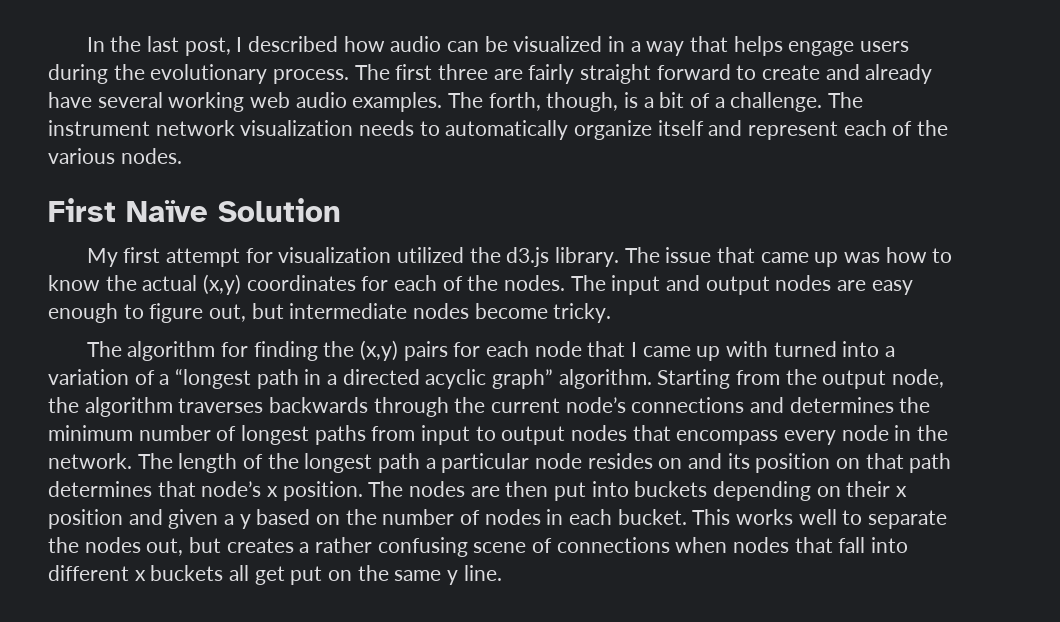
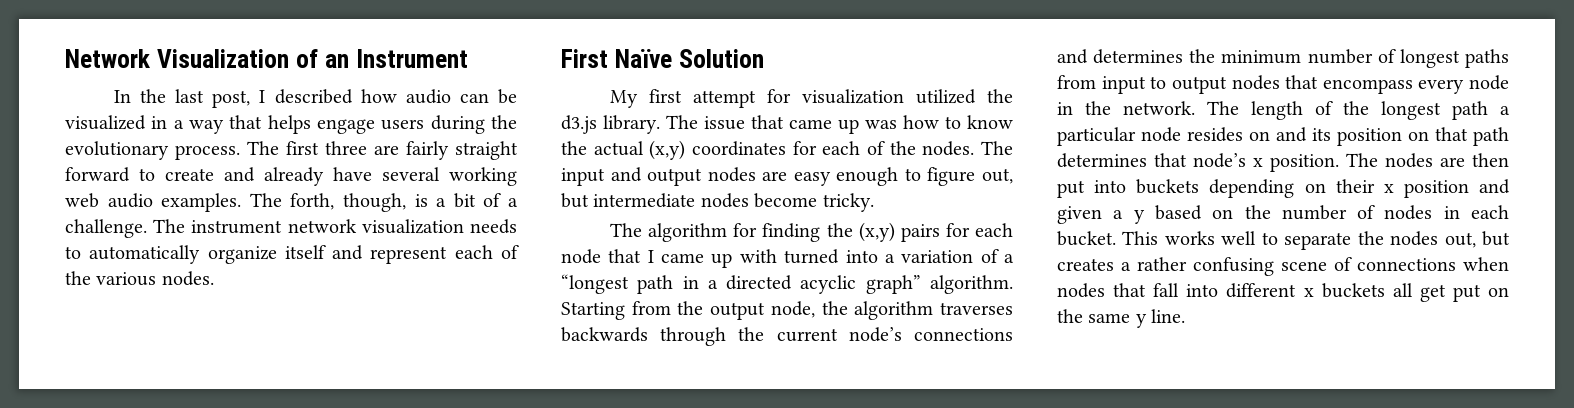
(86, 44) none -> [65,49,468,68] Network Visualization of an Instrument //

